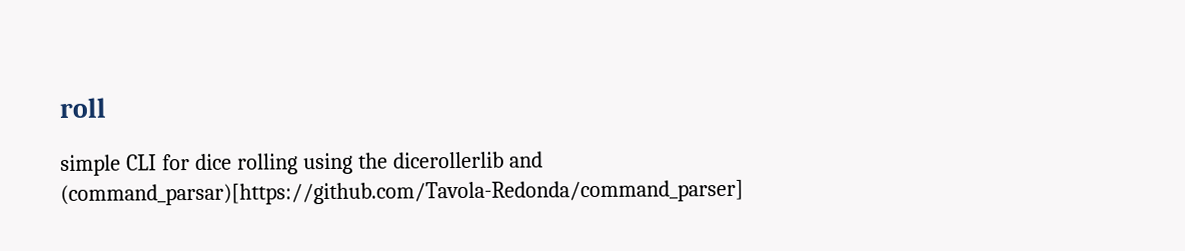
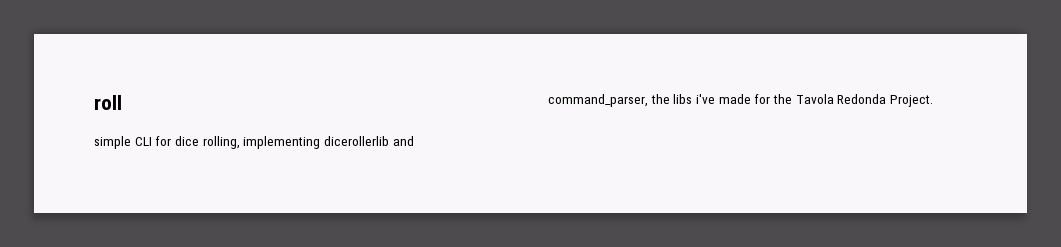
[236,151,543,175] [60,179,744,206] rolling using the dicerollerlib and (command_parsar)[https://github.com/Tavola-Redonda/command_parser] -> [202,136,414,149] [548,94,933,107] rolling, implementing dicerollerlib and command_parser, the libs i've made for the Tavola Redonda Project.

